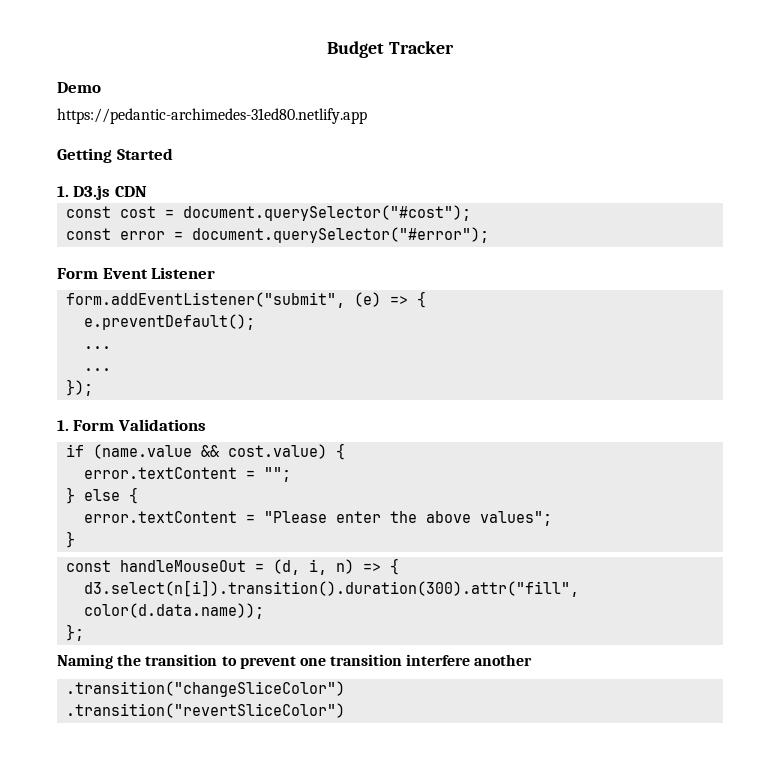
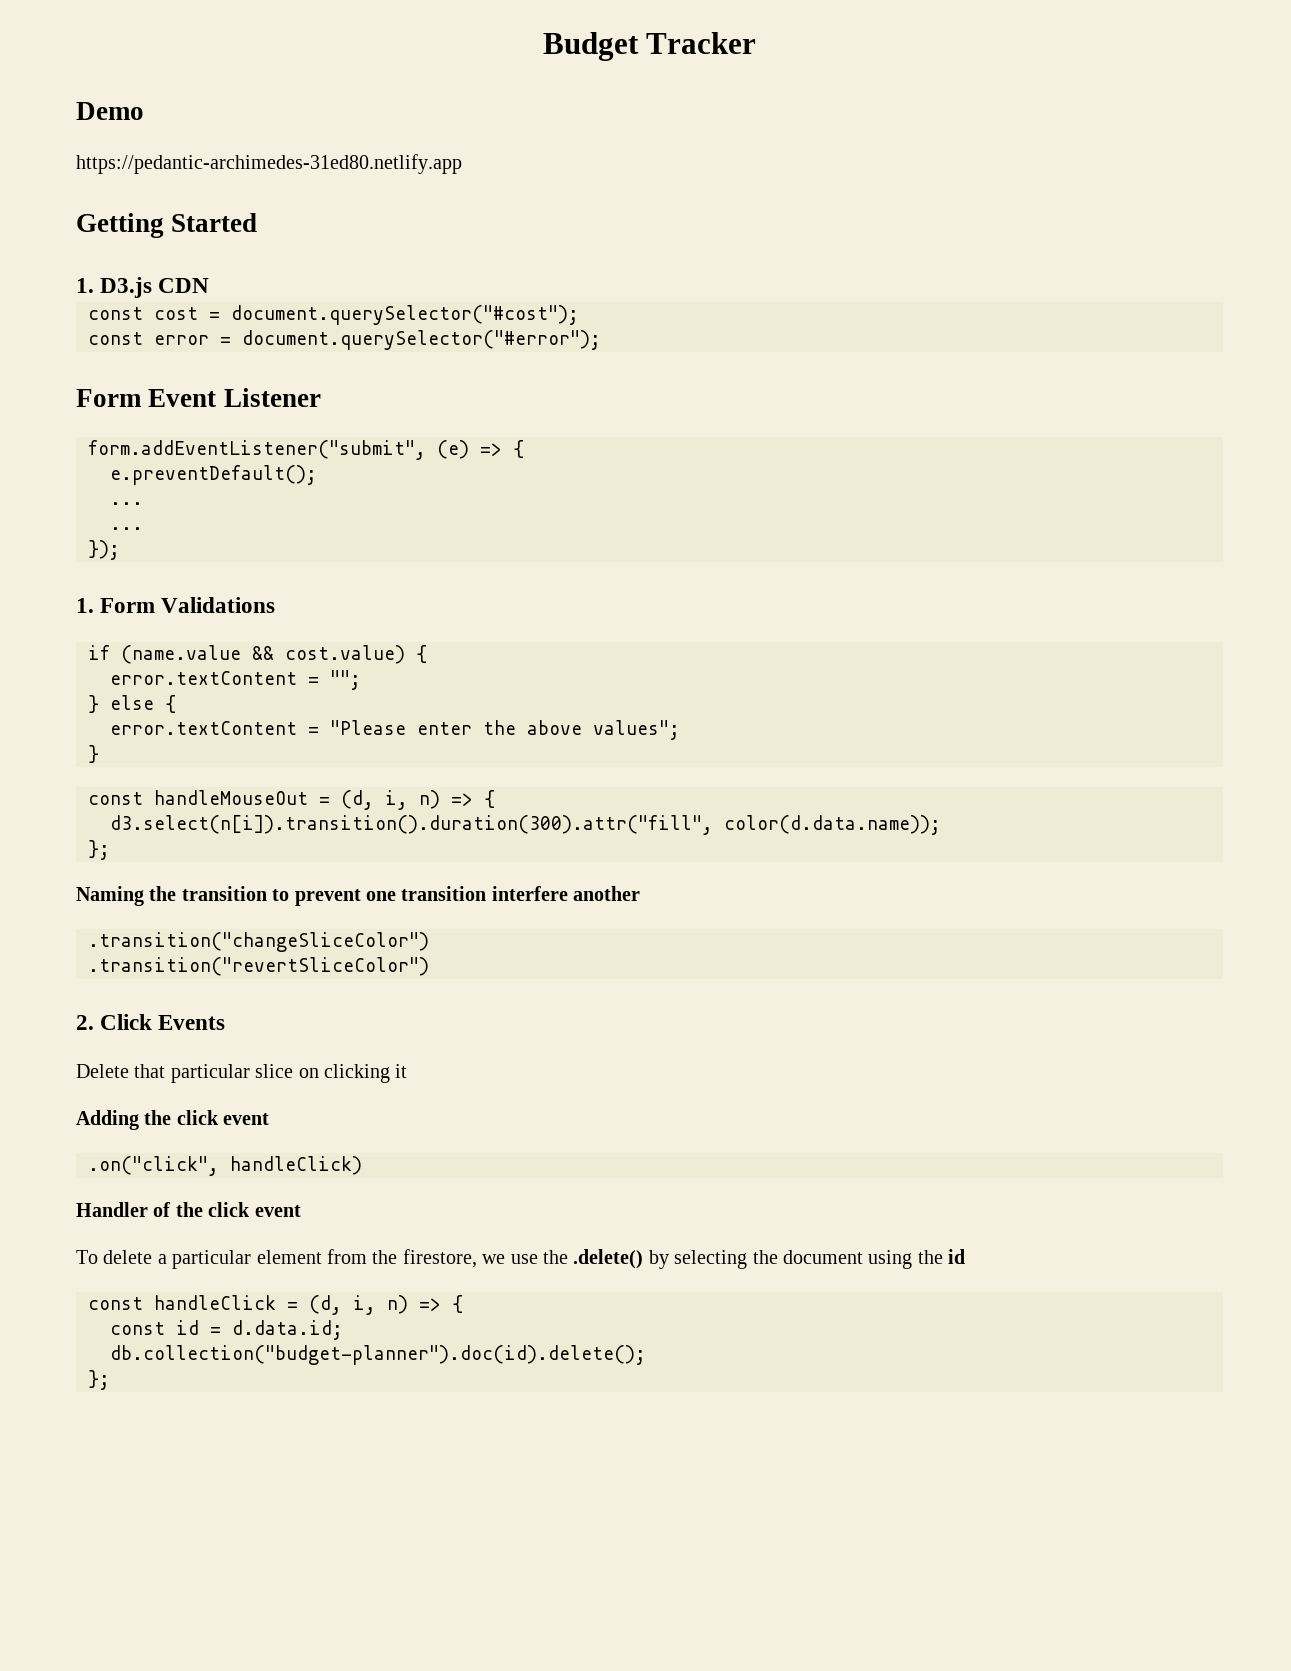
(346, 710) none -> [76,1014,226,1030] [76,1064,408,1083] [76,1110,270,1130] [88,1156,362,1176] [76,1202,301,1217] [76,1249,966,1269] [88,1295,463,1315] [110,1320,343,1340] [110,1345,646,1365] [88,1370,110,1390] // 2. Click Events // Delete that particular slice on clicking it // Adding the click event // .on("click", handleClick) // Handler of the click event // To delete a particular element from the firestore, we use the .delete() by selecting the document using the id // const handleClick = (d, i, n) => { // const id = d.data.id; // db.collection("budget-planner").doc(id).delete(); // };

